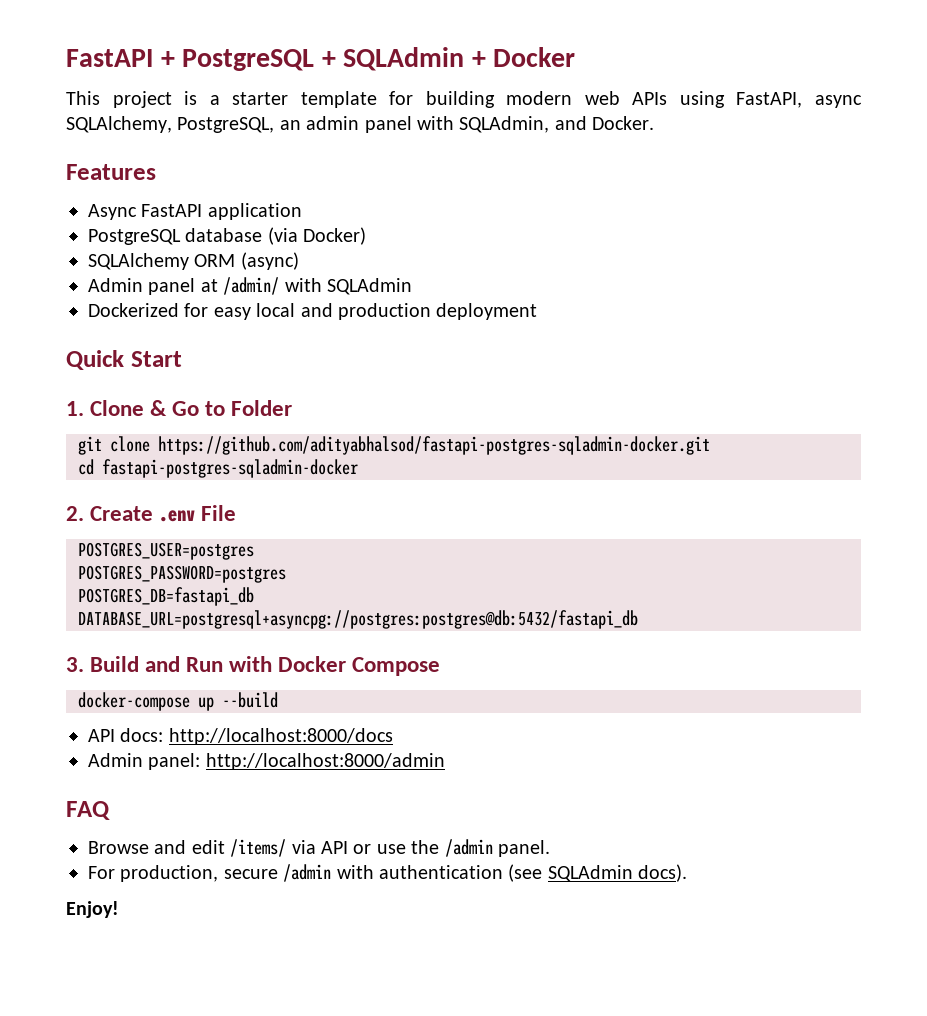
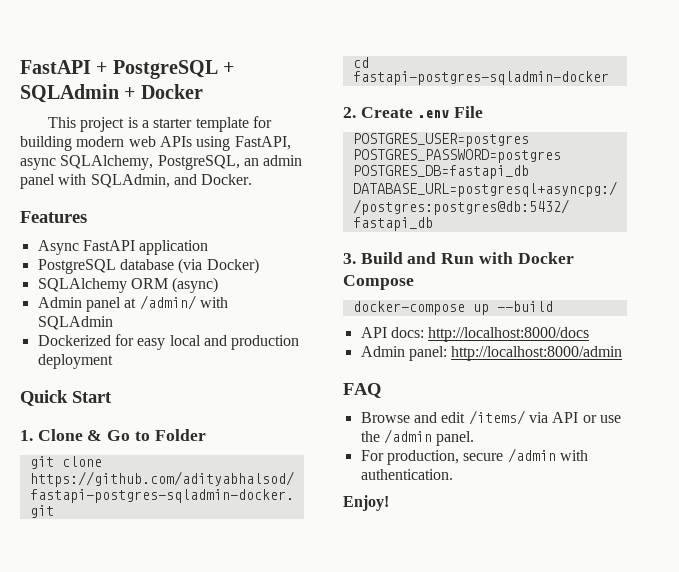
[379,864,688,882] authentication (see SQLAdmin docs). -> [360,469,453,480] authentication.

